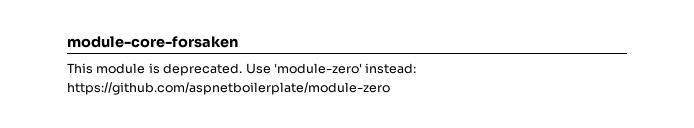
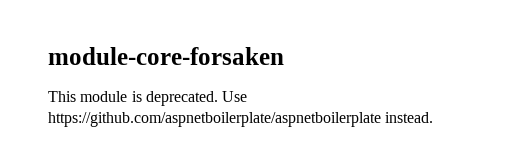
[273,63,417,74] [67,82,390,95] 'module-zero' instead: https://github.com/aspnetboilerplate/module-zero -> [48,112,434,127] https://github.com/aspnetboilerplate/aspnetboilerplate instead.

